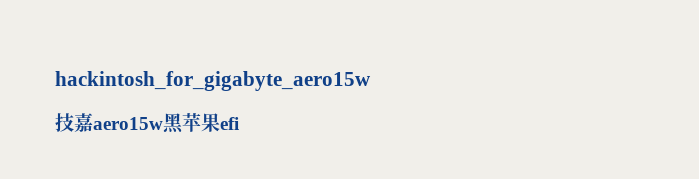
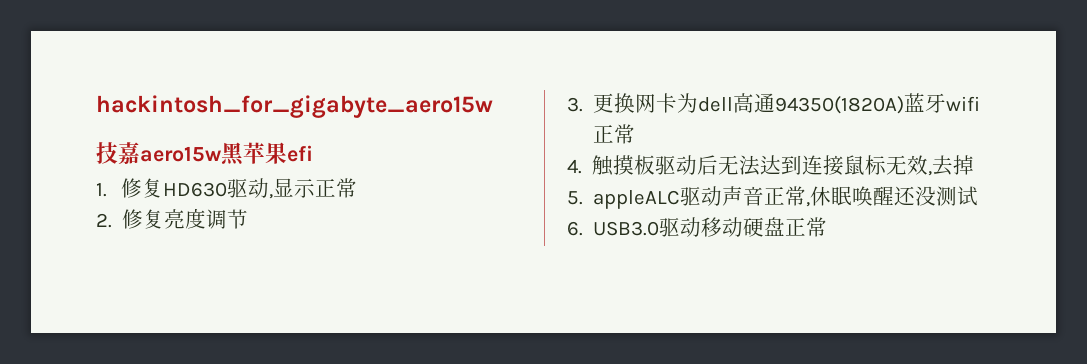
(239, 123) none -> [96,178,357,199] [96,208,249,229] [567,93,981,114] [593,124,636,144] [567,155,975,176] [567,186,979,209] [567,217,828,237] // 1.修复HD630驱动,显示正常 // 2.修复亮度调节 // 3.更换网卡为dell高通94350(1820A)蓝牙wifi正常 // 4.触摸板驱动后无法达到连接鼠标无效,去掉 // 5. appleALC驱动声音正常,休眠唤醒还没测试 // 6. USB3.0驱动移动硬盘正常

